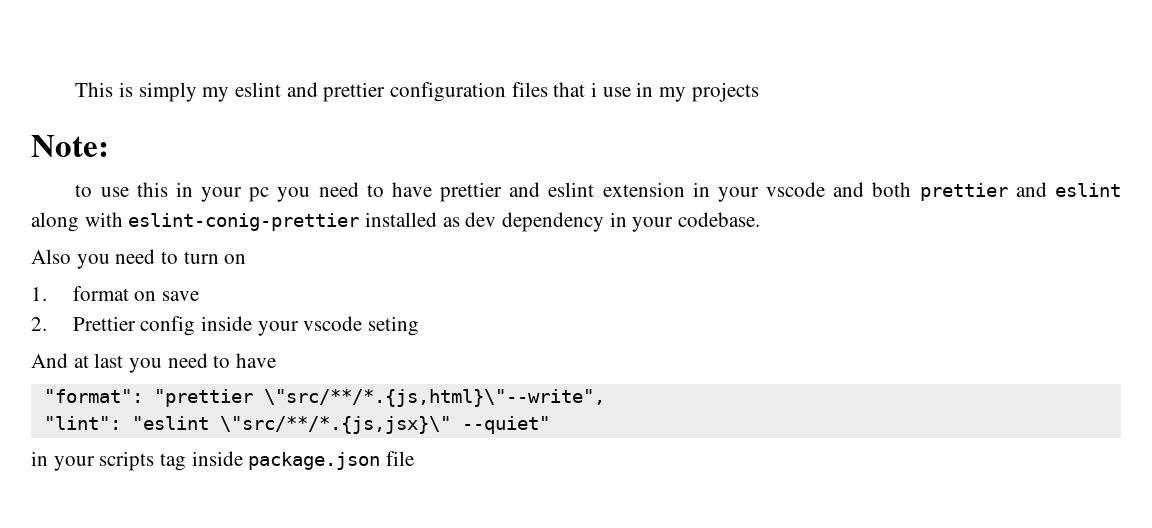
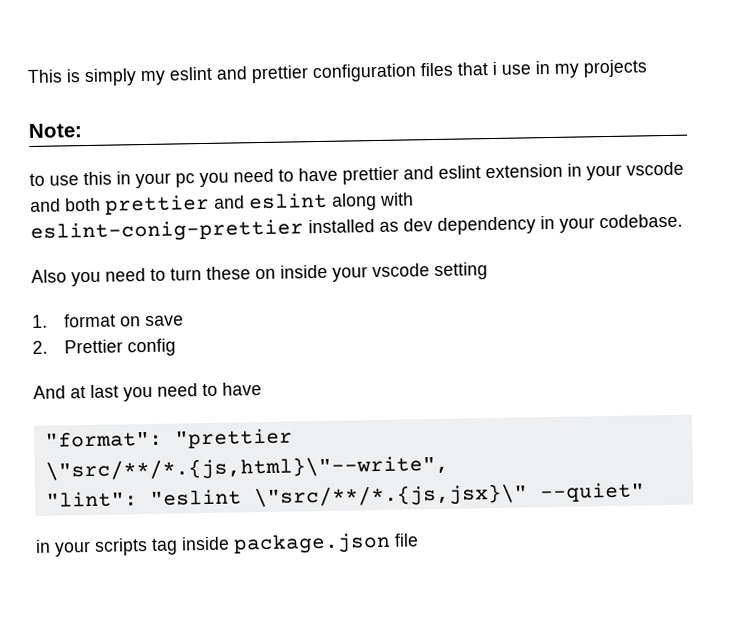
[224,254,247,264] on -> [206,262,488,282] these on inside your vscode setting
[200,316,419,336] inside your vscode seting -> (176, 347) none

